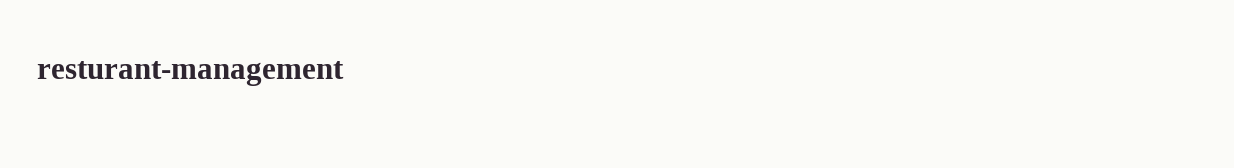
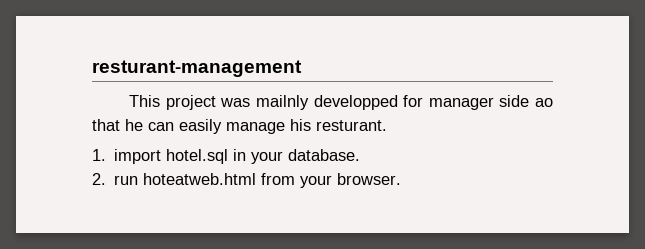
(344, 73) none -> [129,95,553,110] [92,119,387,134] [92,149,361,164] [92,173,402,188] // This project was mailnly developped for manager side ao that he can easily manage his resturant. // 1. import hotel.sql in your database. // 2. run hoteatweb.html from your browser.

